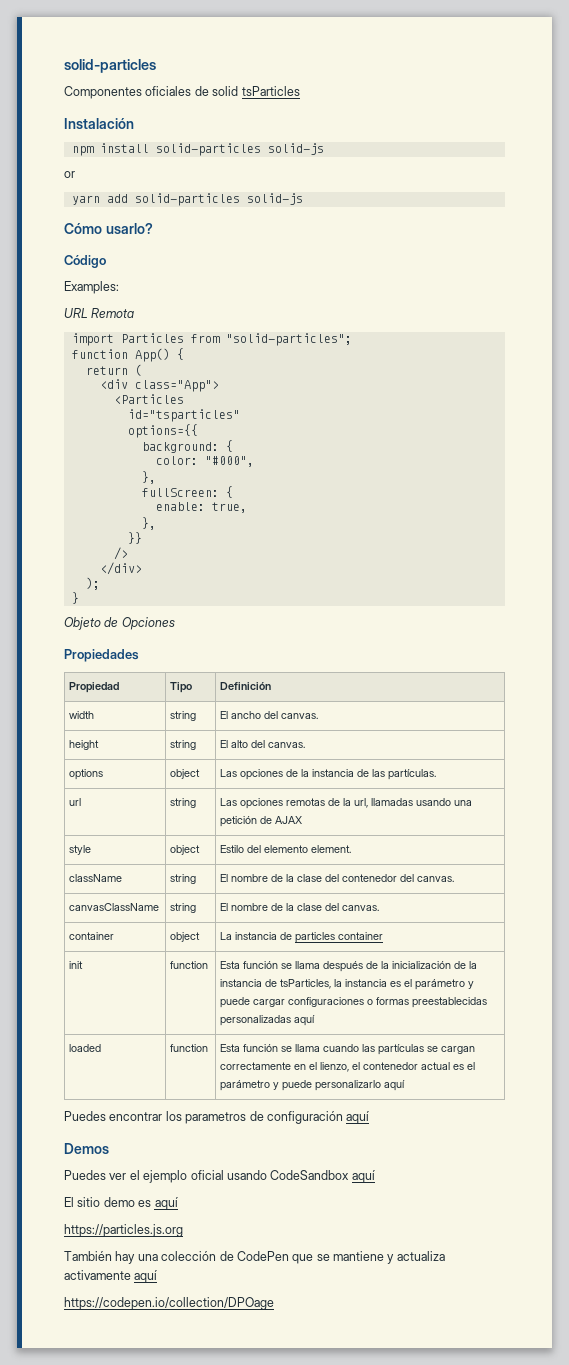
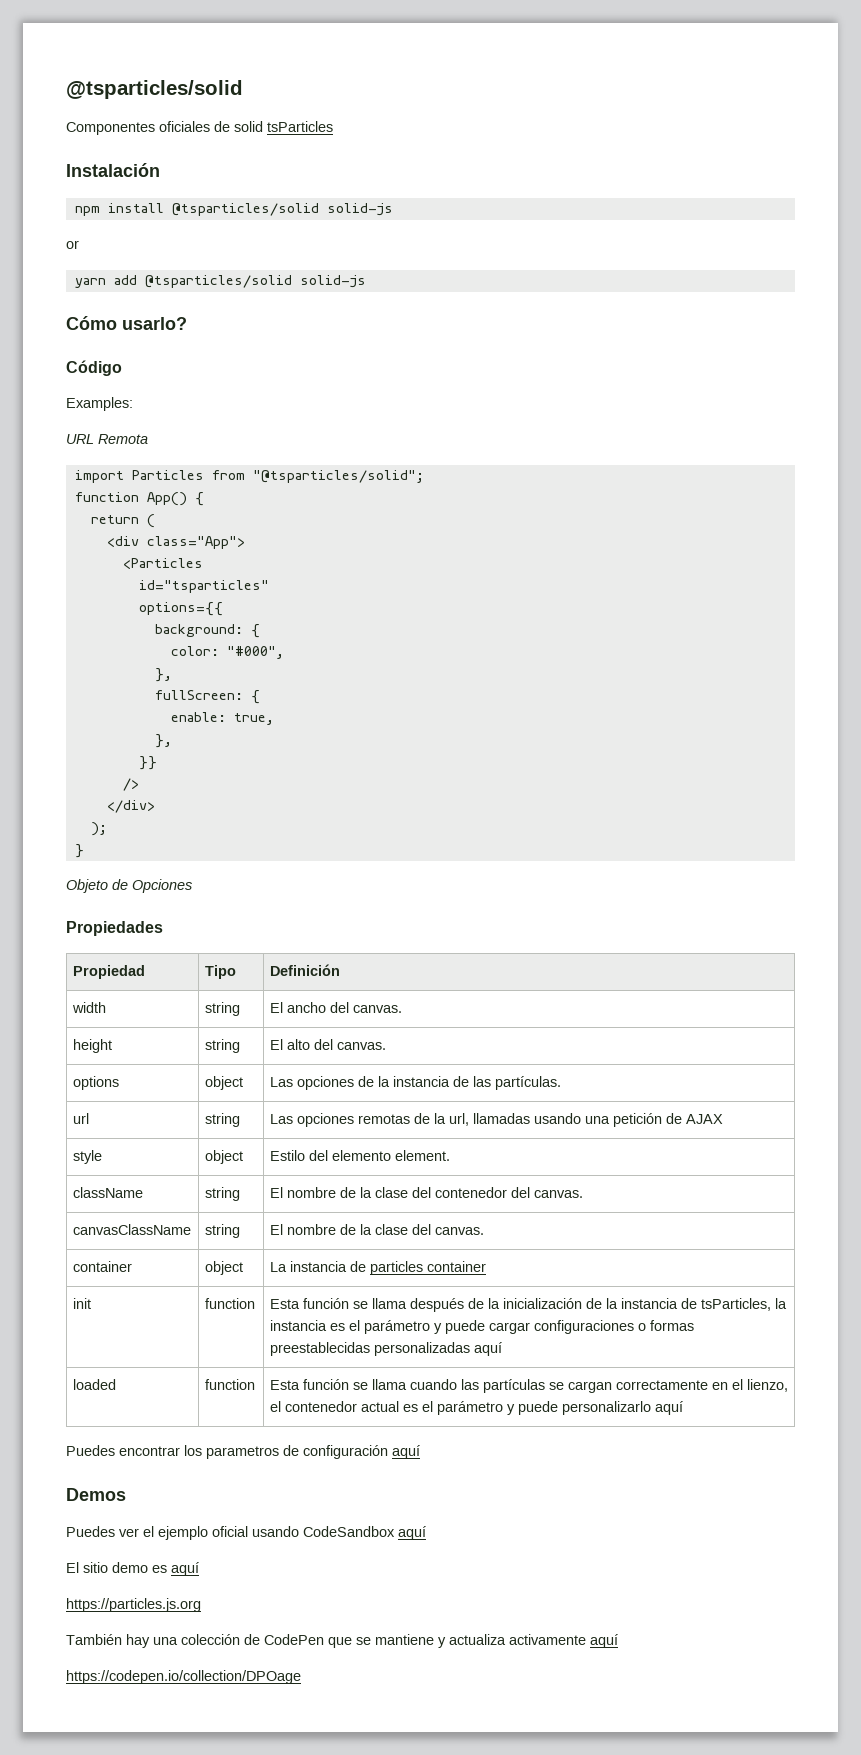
[64,59,156,73] solid-particles -> [66,80,243,99] @tsparticles/solid
[155,143,261,156] solid-particles -> [171,203,319,216] @tsparticles/solid
[134,193,240,206] solid-particles -> [144,275,292,288] @tsparticles/solid
[225,333,352,346] "solid-particles"; -> [252,470,424,483] "@tsparticles/solid";

